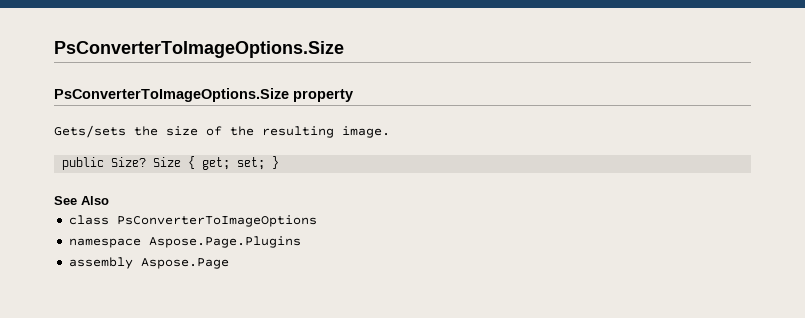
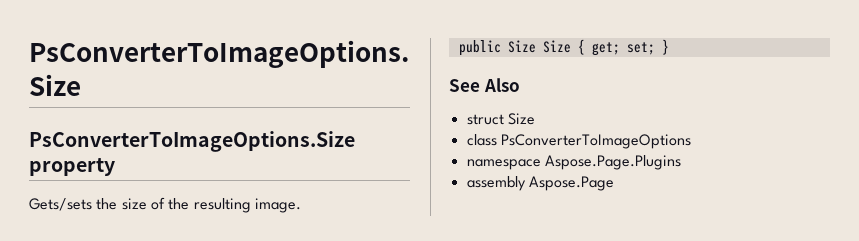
[111,157,147,167] Size? -> [507,40,536,53] Size
(109, 200) none -> [466,113,535,125] // struct Size

